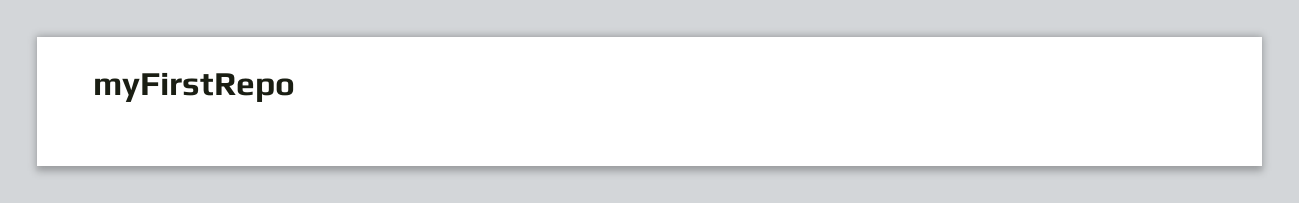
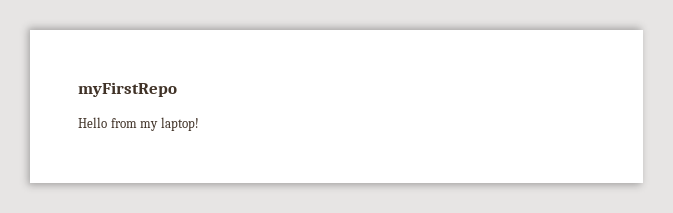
(295, 87) none -> [78,117,199,131] // Hello from my laptop!

